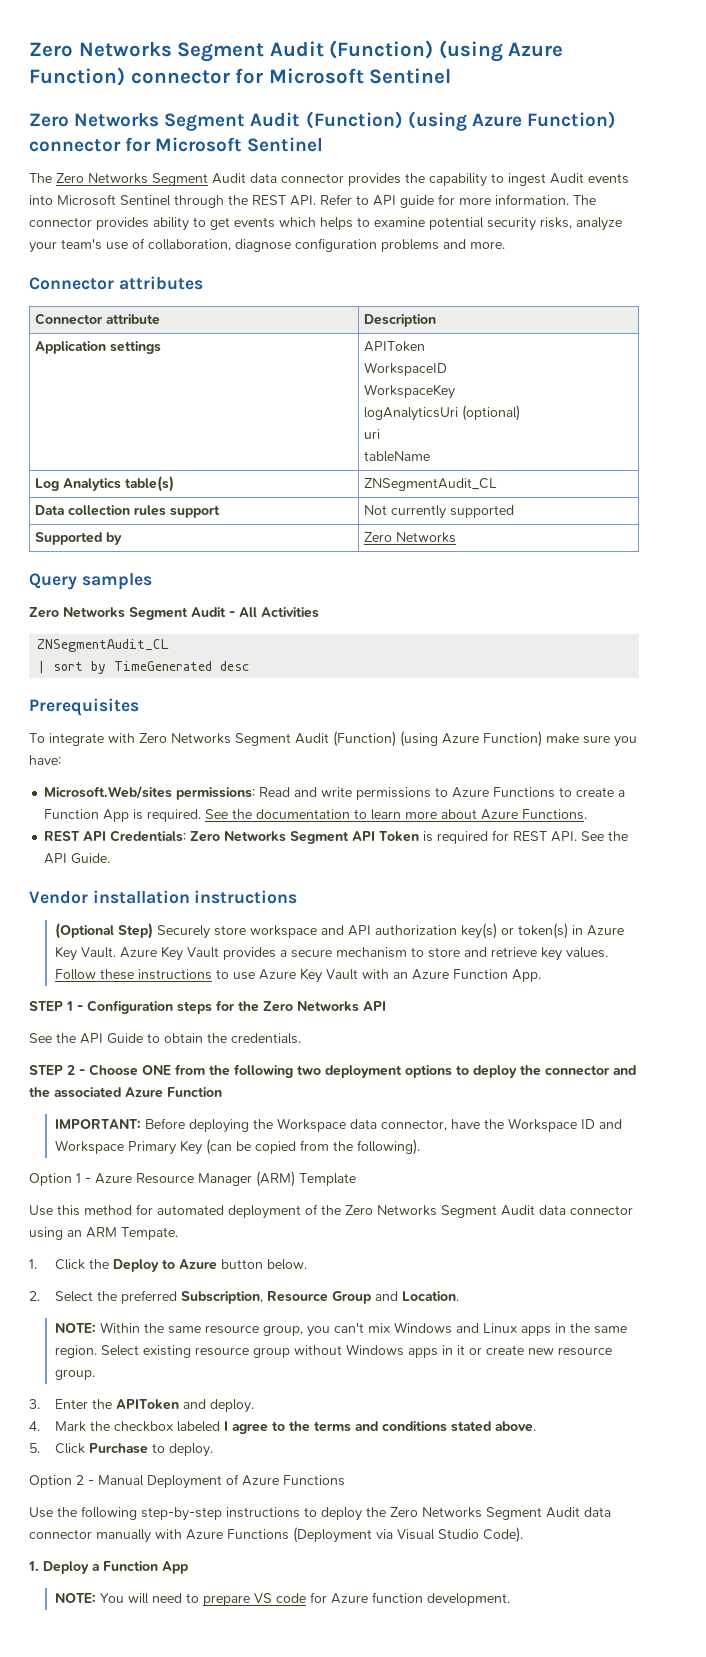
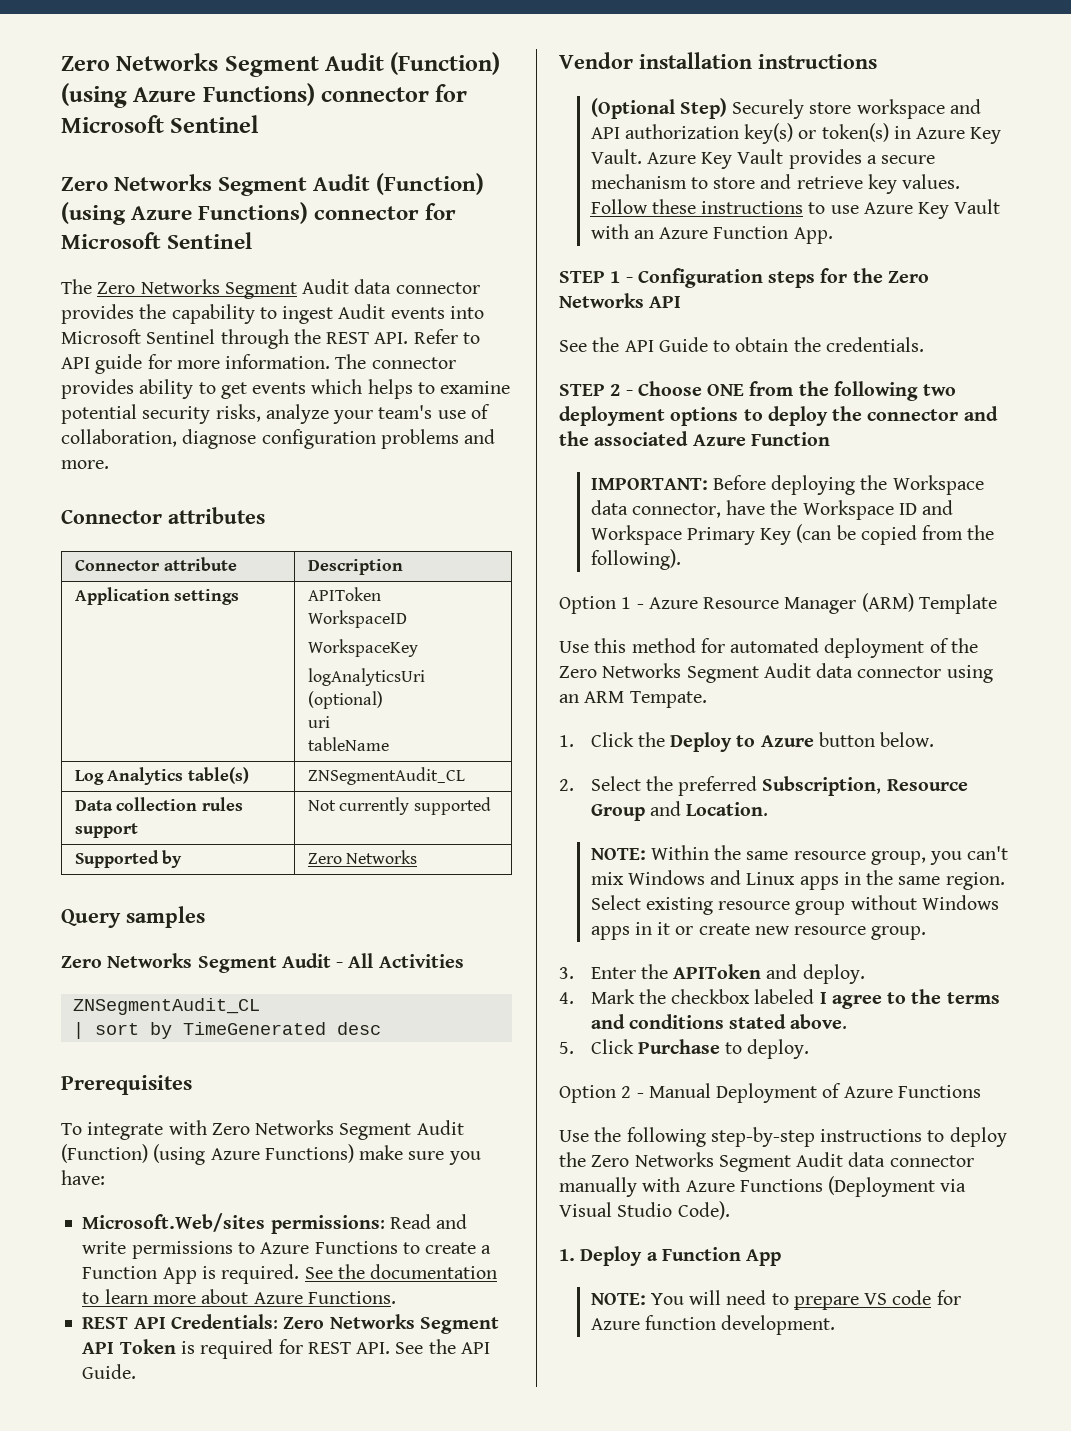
[29,40,564,62] [29,67,125,86] Zero Networks Segment Audit (Function) (using Azure Function) -> [61,52,501,77] [61,83,315,108] Zero Networks Segment Audit (Function) (using Azure Functions)
[526,111,616,129] Function) -> [198,202,309,224] Functions)
[483,731,542,747] Function) -> [264,1144,354,1163] Functions)

